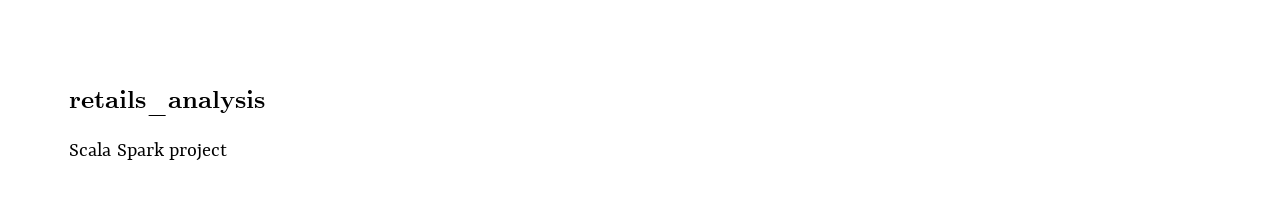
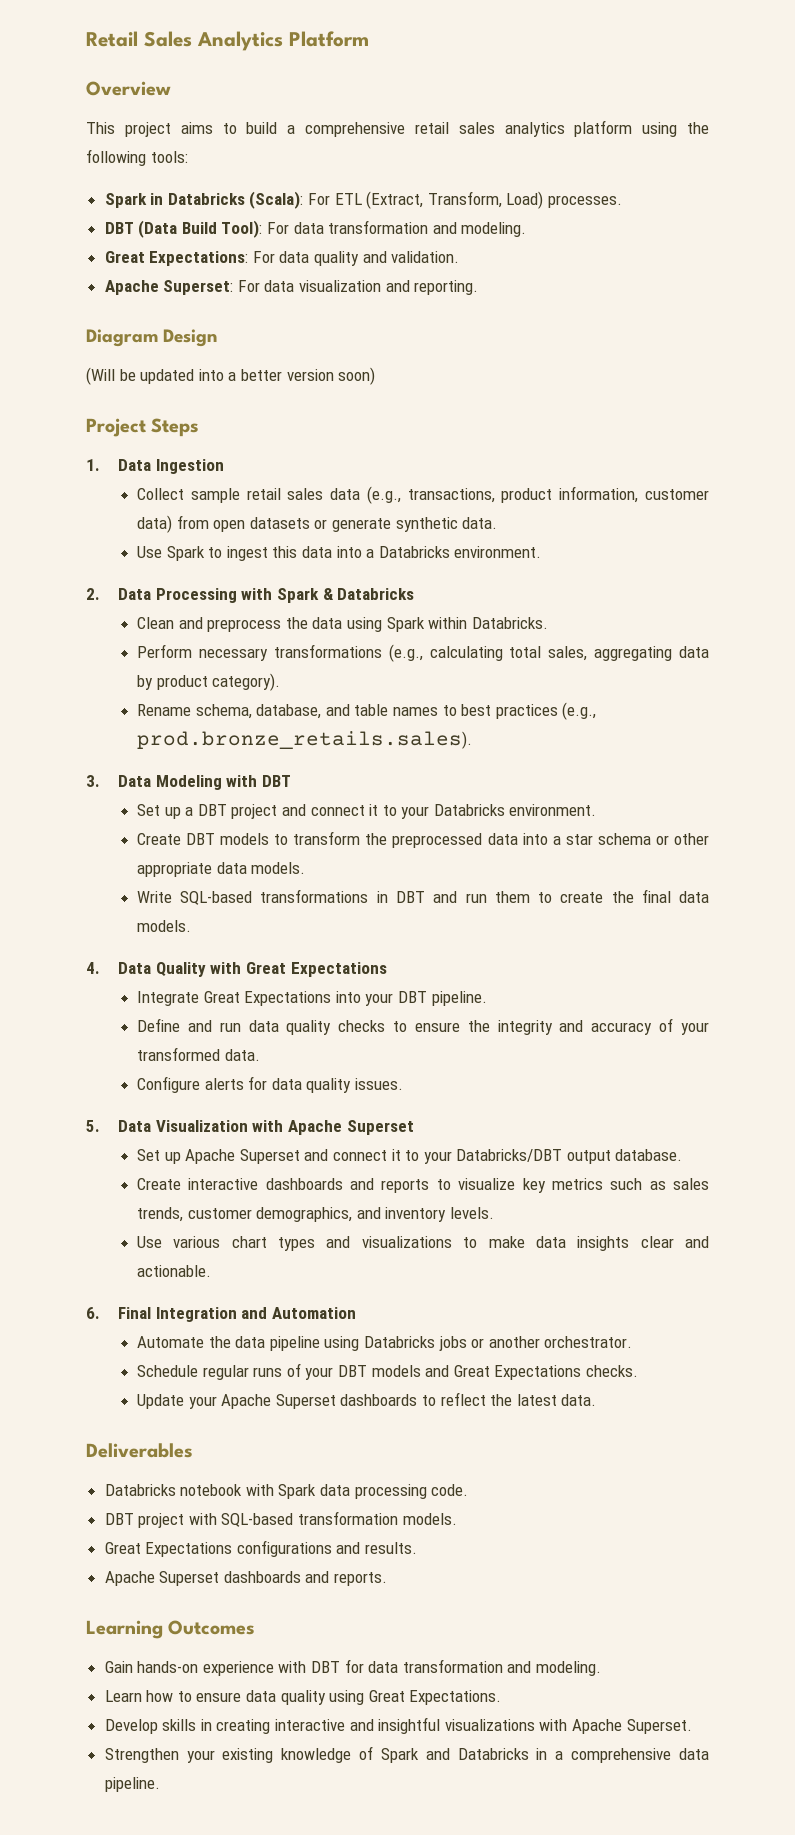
[69,90,265,116] [69,142,228,161] retails_analysis // Scala Spark project -> [86,31,369,51] [86,81,171,96] [86,120,709,137] [86,149,188,166] [104,191,623,209] [104,220,527,238] [104,251,460,266] [104,280,479,295] [86,329,218,347] [86,367,376,385] [86,418,200,437] [86,459,224,474] [136,486,709,504] [136,515,498,533] [136,546,542,561] [86,588,415,603] [136,617,548,632] [136,644,709,662] [136,673,281,691] [136,702,597,720] [136,731,472,749] [86,775,292,790] [136,804,597,819] [136,831,709,848] [136,862,306,877] [136,889,710,905] [136,920,191,932] [86,962,387,977] [136,991,487,1006] [136,1018,709,1035] [136,1047,260,1061] [136,1076,403,1093] [86,1120,414,1135] [136,1149,683,1164] [136,1178,710,1193] [136,1207,494,1222] [136,1236,710,1251] [136,1265,211,1277] [86,1307,357,1322] [136,1336,633,1351] [136,1363,638,1380] [136,1392,597,1409] [86,1443,193,1458] [104,1484,469,1499] [104,1511,457,1528] [104,1540,418,1557] [104,1571,388,1586] [86,1620,256,1639] [104,1659,602,1676] [104,1690,502,1705] [104,1717,692,1734] [104,1746,709,1763] [104,1777,160,1792] Retail Sales Analytics Platform // Overview // This project aims to build a comprehensive retail sales analytics platform using the following tools: // Spark in Databricks (Scala): For ETL (Extract, Transform, Load) processes. // DBT (Data Build Tool): For data transformation and modeling. // Great Expectations: For data quality and validation. // Apache Superset: For data visualization and reporting. // Diagram Design // (Will be updated into a better version soon) // Project Steps // 1. Data Ingestion // Collect sample retail sales data (e.g., transactions, product information, customer data) from open datasets or generate synthetic data. // Use Spark to ingest this data into a Databricks environment. // 2. Data Processing with Spark & Databricks // Clean and preprocess the data using Spark within Databricks. // Perform necessary transformations (e.g., calculating total sales, aggregating data by product category). // Rename schema, database, and table names to best practices (e.g., prod.bronze_retails.sales). // 3. Data Modeling with DBT // Set up a DBT project and connect it to your Databricks environment. // Create DBT models to transform the preprocessed data into a star schema or other appropriate data models. // Write SQL-based transformations in DBT and run them to create the final data models. // 4. Data Quality with Great Expectations // Integrate Great Expectations into your DBT pipeline. // Define and run data quality checks to ensure the integrity and accuracy of your transformed data. // Configure alerts for data quality issues. // 5. Data Visualization with Apache Superset // Set up Apache Superset and connect it to your Databricks/DBT output database. // Create interactive dashboards and reports to visualize key metrics such as sales trends, customer demographics, and inventory levels. // Use various chart types and visualizations to make data insights clear and actionable. // 6. Final Integration and Automation // Automate the data pipeline using Databricks jobs or another orchestrator. // Schedule regular runs of your DBT models and Great Expectations checks. // Update your Apache Superset dashboards to reflect the latest data. // Deliverables // Databricks notebook with Spark data processing code. // DBT project with SQL-based transformation models. // Great Expectations configurations and results. // Apache Superset dashboards and reports. // Learning Outcomes // Gain hands-on experience with DBT for data transformation and modeling. // Learn how to ensure data quality using Great Expectations. // Develop skills in creating interactive and insightful visualizations with Apache Superset. // Strengthen your existing knowledge of Spark and Databricks in a comprehensive data pipeline.

